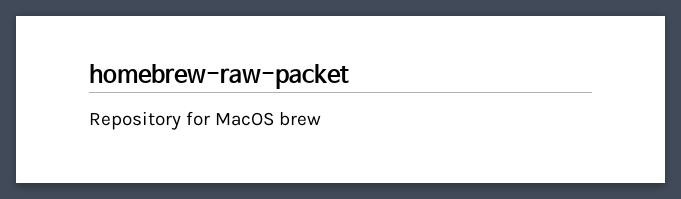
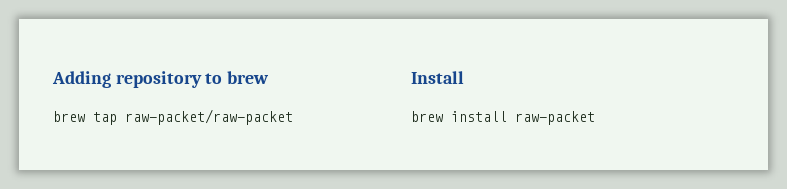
[89,64,349,89] [89,111,322,130] homebrew-raw-packet // Repository for MacOS brew -> [52,71,270,88] [53,109,293,125] [411,71,464,84] [411,111,595,125] Adding repository to brew // brew tap raw-packet/raw-packet // Install // brew install raw-packet

